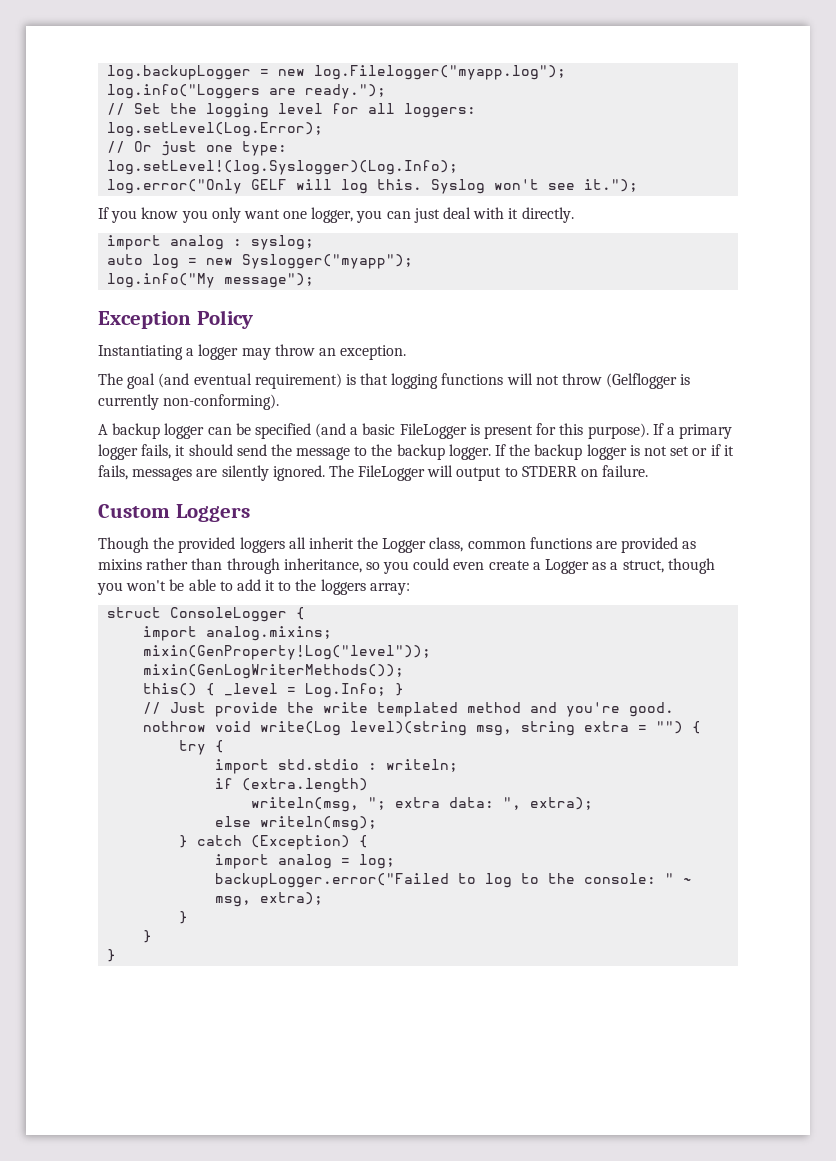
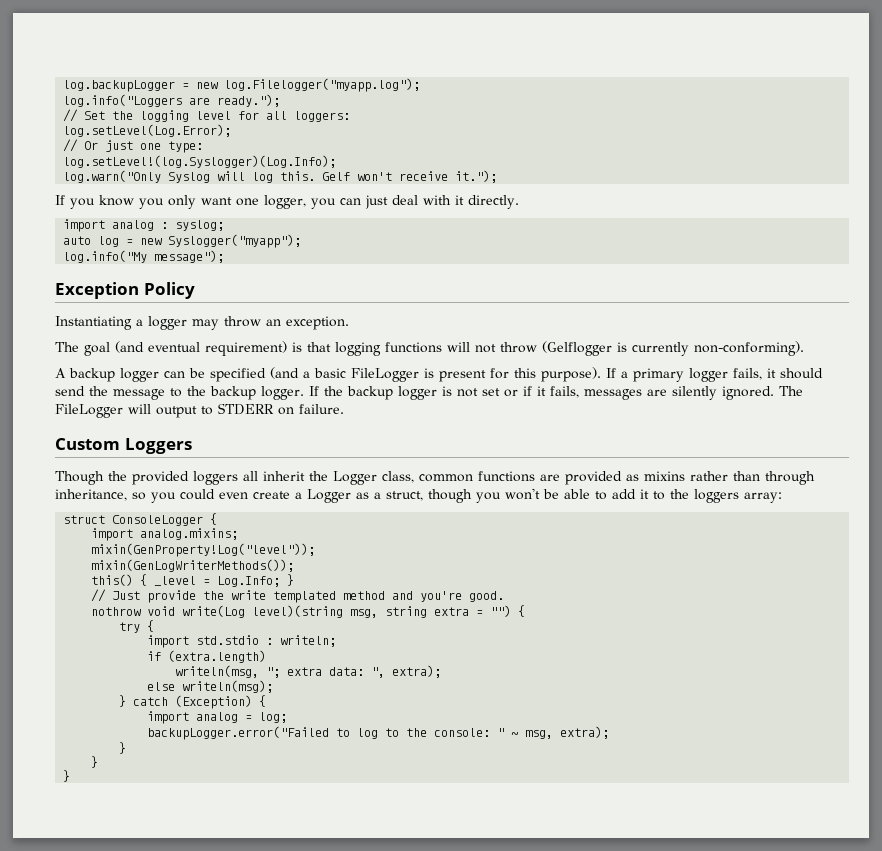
[107,179,288,194] log.error("Only GELF -> [63,170,211,183] log.warn("Only Syslog
[431,179,576,194] Syslog won't see -> [322,171,449,181] Gelf won't receive

